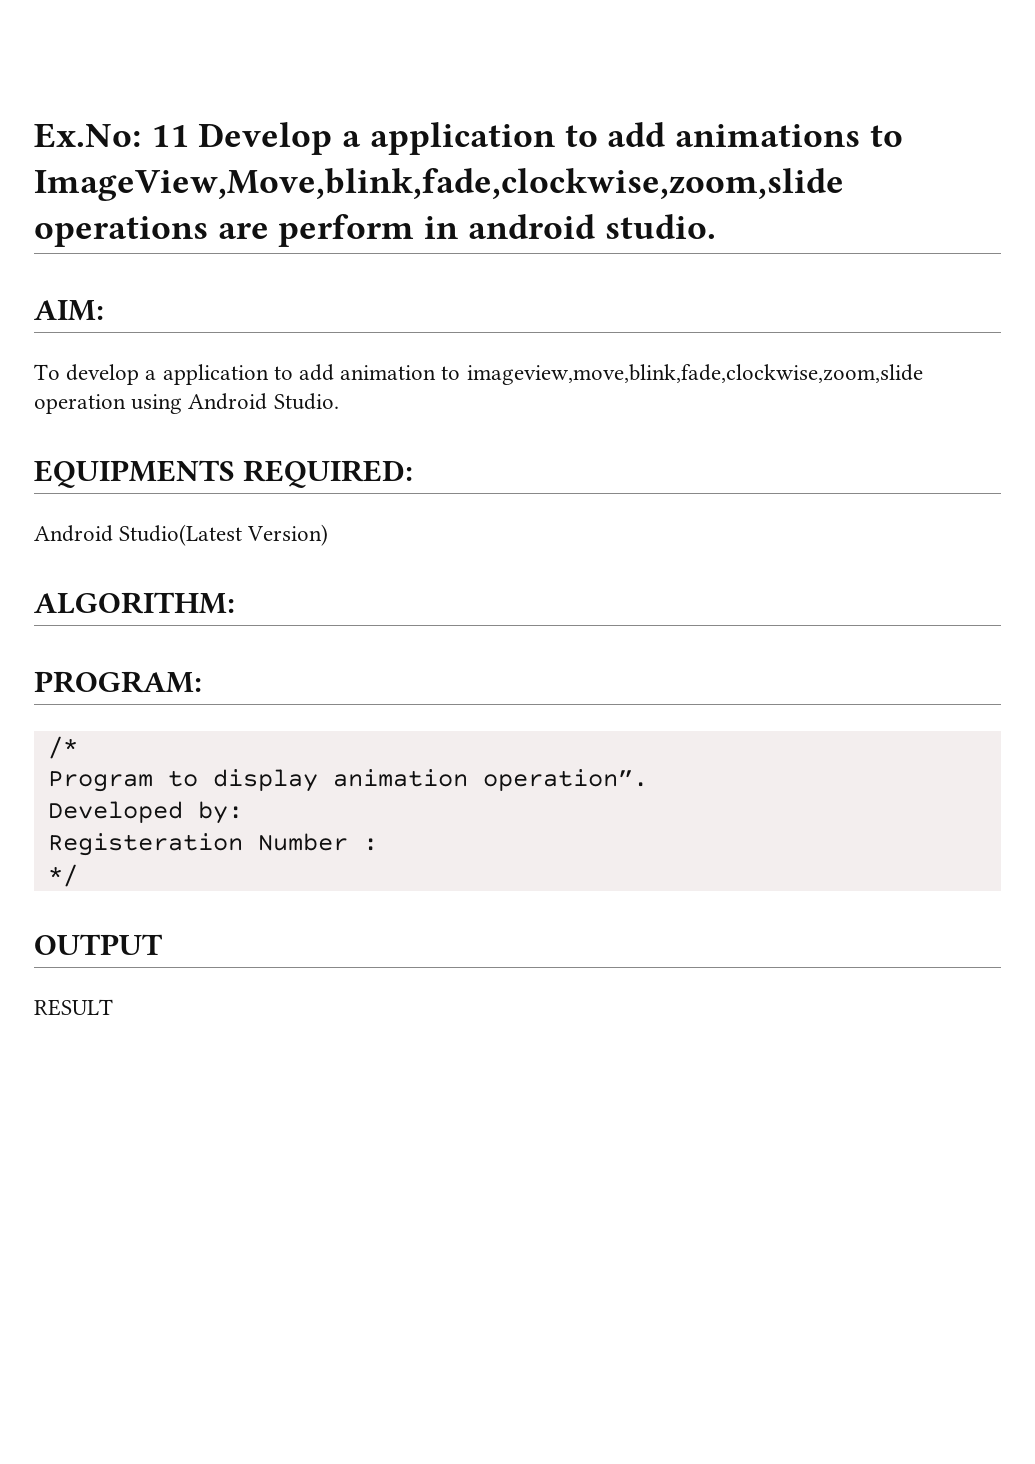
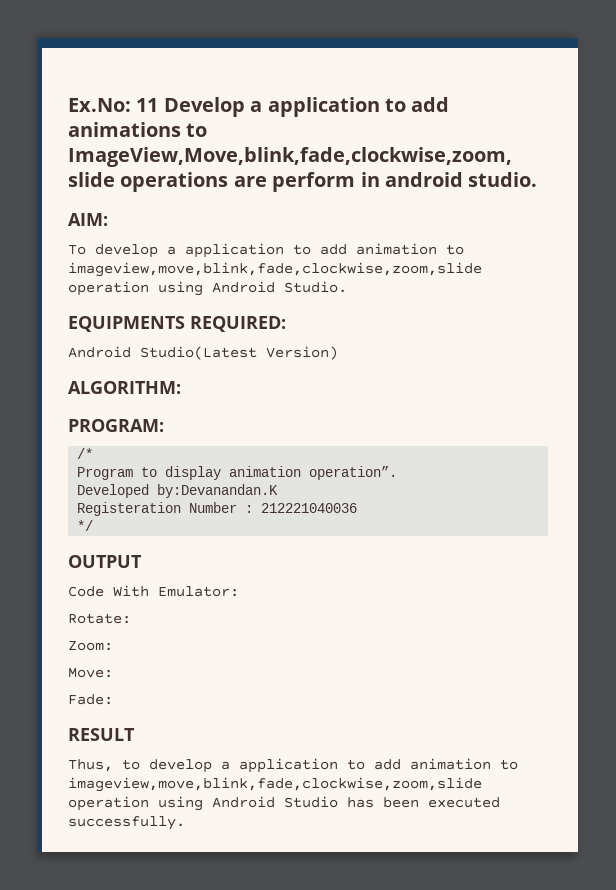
[197,801,243,824] by: -> [157,484,279,498] by:Devanandan.K
(378, 844) none -> [261,503,358,513] 212221040036
[34,999,113,1016] RESULT -> [68,585,239,597] [68,613,131,624] [68,641,113,651] [68,667,113,678] [68,694,113,705] [68,728,135,741] [68,758,518,773] [68,777,482,792] [68,796,500,811] [68,816,185,830] Code With Emulator: // Rotate: // Zoom: // Move: // Fade: // RESULT // Thus, to develop a application to add animation to imageview,move,blink,fade,clockwise,zoom,slide operation using Android Studio has been executed successfully.

